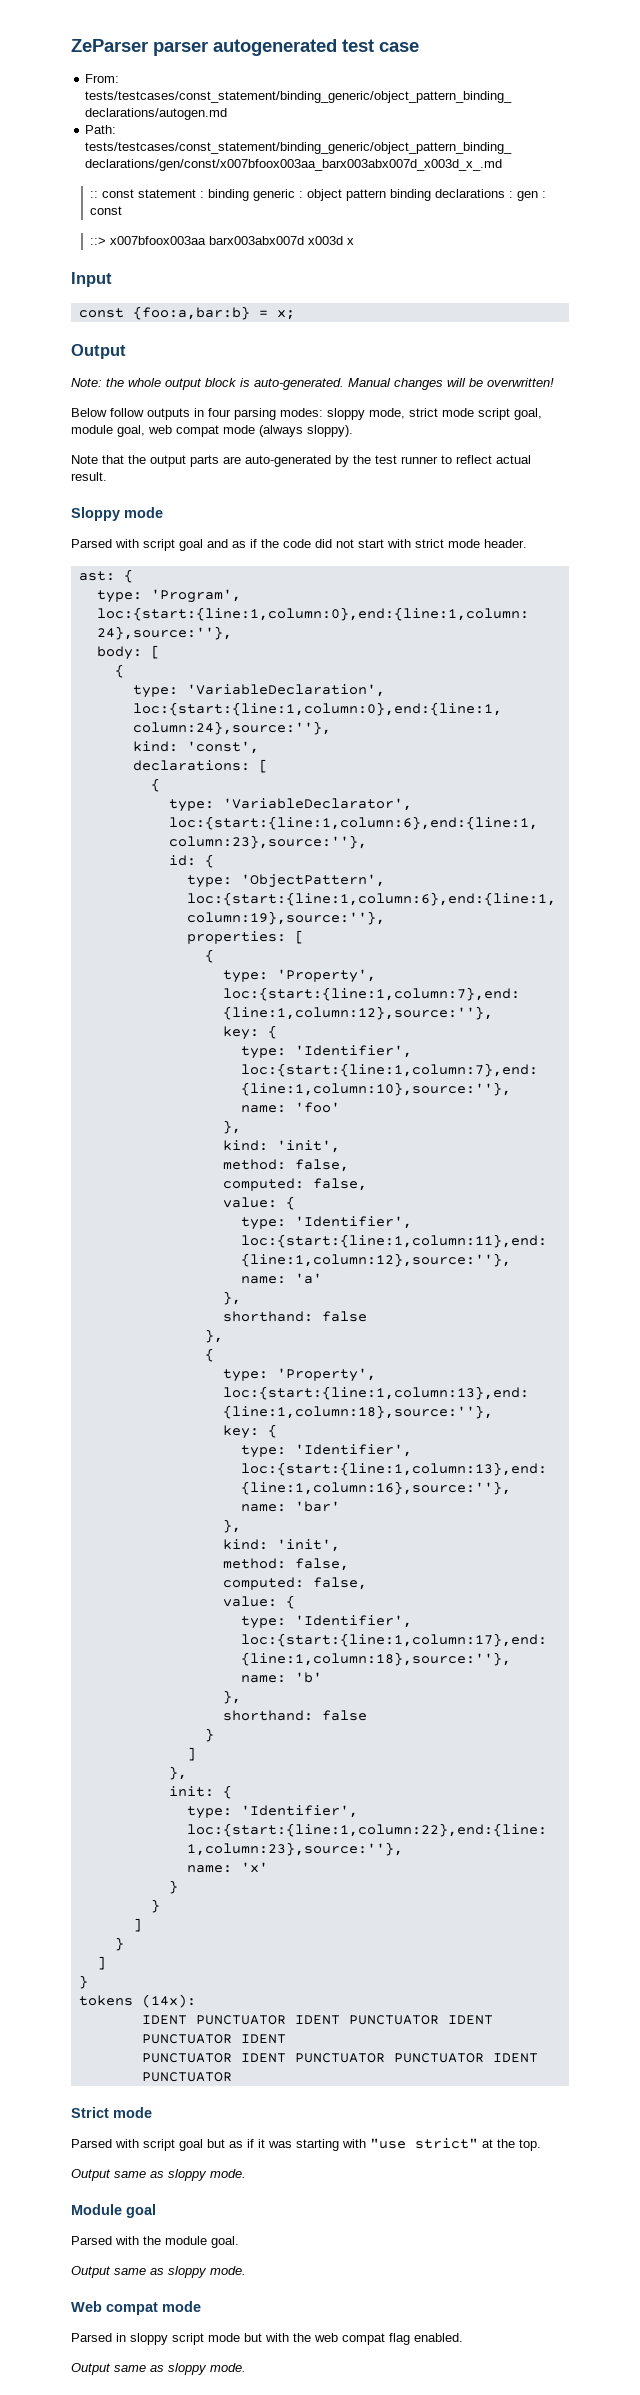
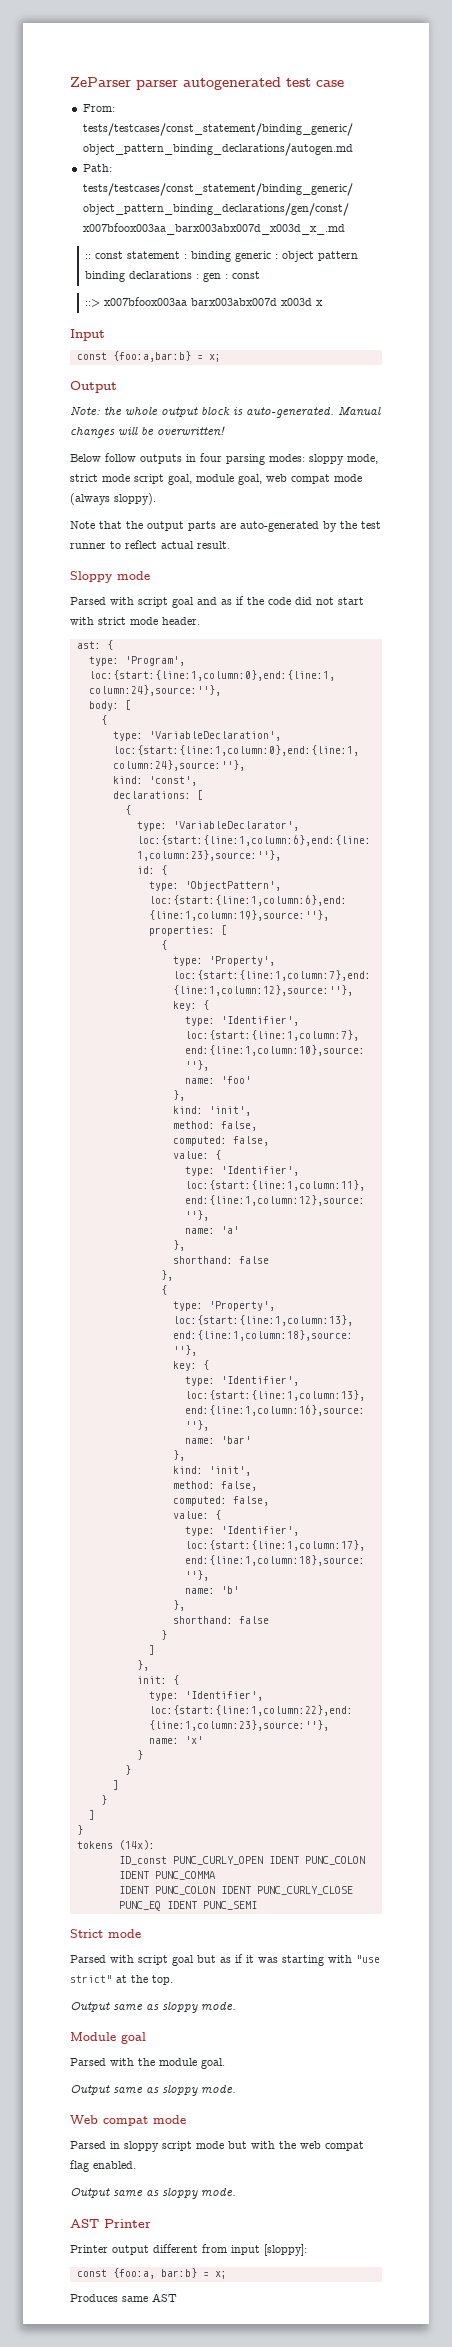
[141,2015,493,2025] [141,2034,286,2044] [141,2053,538,2063] [141,2072,232,2082] IDENT PUNCTUATOR IDENT PUNCTUATOR IDENT PUNCTUATOR IDENT // PUNCTUATOR IDENT PUNCTUATOR PUNCTUATOR IDENT PUNCTUATOR -> [118,1856,365,1865] [118,1871,215,1880] [118,1886,353,1895] [118,1901,257,1911] ID_const PUNC_CURLY_OPEN IDENT PUNC_COLON IDENT PUNC_COMMA // IDENT PUNC_COLON IDENT PUNC_CURLY_CLOSE PUNC_EQ IDENT PUNC_SEMI
(246, 2367) none -> [70,2219,151,2228] [70,2244,307,2256] [76,2268,227,2279] [70,2293,177,2302] // AST Printer // Printer output different from input [sloppy]: // const {foo:a, bar:b} = x; // Produces same AST

